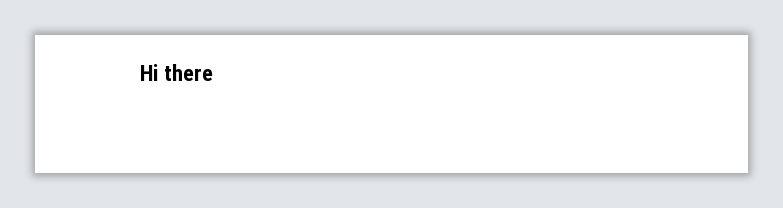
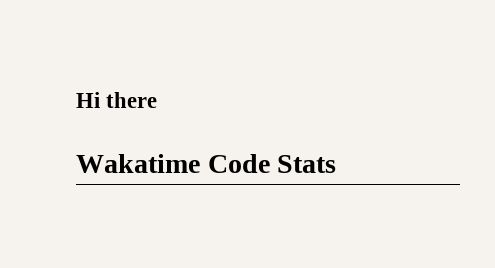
(214, 72) none -> [76,154,337,173] // Wakatime Code Stats

